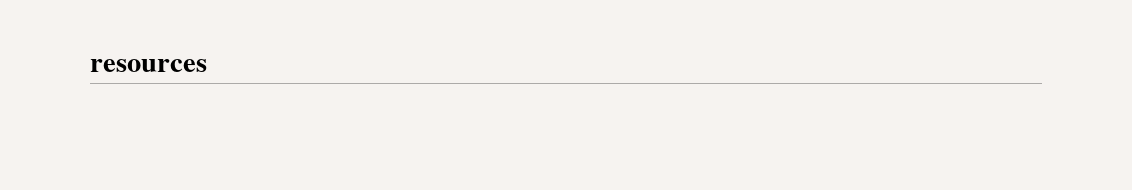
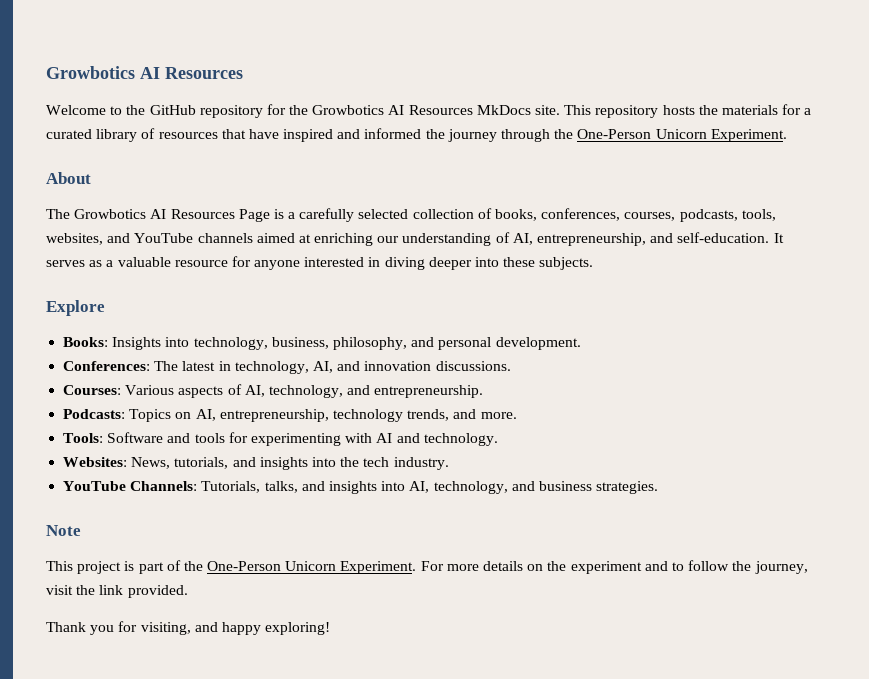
[90,59,207,72] resources -> [46,66,243,79] [46,104,812,118] [46,128,787,142] [46,172,91,184] [46,208,776,222] [46,232,784,246] [46,256,594,270] [46,300,105,316] [63,337,581,350] [63,361,511,374] [63,384,484,398] [63,409,517,422] [63,432,498,446] [63,457,449,470] [63,481,659,494] [46,525,81,536] [46,560,808,574] [46,585,188,598] [46,621,331,635] Growbotics AI Resources // Welcome to the GitHub repository for the Growbotics AI Resources MkDocs site. This repository hosts the materials for a curated library of resources that have inspired and informed the journey through the One-Person Unicorn Experiment. // About // The Growbotics AI Resources Page is a carefully selected collection of books, conferences, courses, podcasts, tools, websites, and YouTube channels aimed at enriching our understanding of AI, entrepreneurship, and self-education. It serves as a valuable resource for anyone interested in diving deeper into these subjects. // Explore // Books: Insights into technology, business, philosophy, and personal development. // Conferences: The latest in technology, AI, and innovation discussions. // Courses: Various aspects of AI, technology, and entrepreneurship. // Podcasts: Topics on AI, entrepreneurship, technology trends, and more. // Tools: Software and tools for experimenting with AI and technology. // Websites: News, tutorials, and insights into the tech industry. // YouTube Channels: Tutorials, talks, and insights into AI, technology, and business strategies. // Note // This project is part of the One-Person Unicorn Experiment. For more details on the experiment and to follow the journey, visit the link provided. // Thank you for visiting, and happy exploring!

